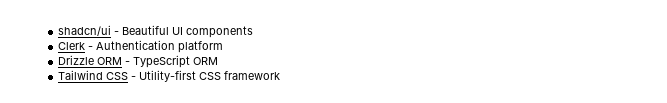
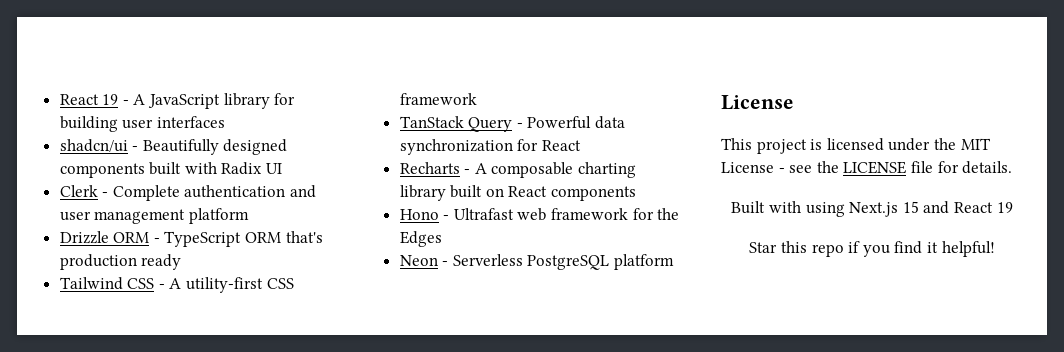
[58,25,170,36] shadcn/ui - Beautiful -> [59,93,296,109] [59,116,225,132] [59,139,288,155] [59,162,263,178] React 19 - A JavaScript library for building user interfaces // shadcn/ui - Beautifully designed components built with Radix
[186,26,254,38] components -> (283, 168) none
[96,40,176,50] Authentication -> [112,185,317,201] [59,209,186,224] Complete authentication and user management
(219, 61) none -> [285,231,323,243] [59,254,182,270] that's production ready
[139,70,197,82] Utility-first -> [169,277,264,293] A utility-first
(281, 75) none -> [399,116,626,132] [399,139,581,155] [399,162,637,178] [399,185,637,201] [399,208,680,221] [399,231,442,247] [399,254,675,270] [721,95,794,110] [721,138,991,154] [721,161,1013,174] [731,201,1013,217] [749,241,995,257] // TanStack Query - Powerful data synchronization for React // Recharts - A composable charting library built on React components // Hono - Ultrafast web framework for the Edges // Neon - Serverless PostgreSQL platform // License // This project is licensed under the MIT License - see the LICENSE file for details. // Built with using Next.js 15 and React 19 // Star this repo if you find it helpful!

